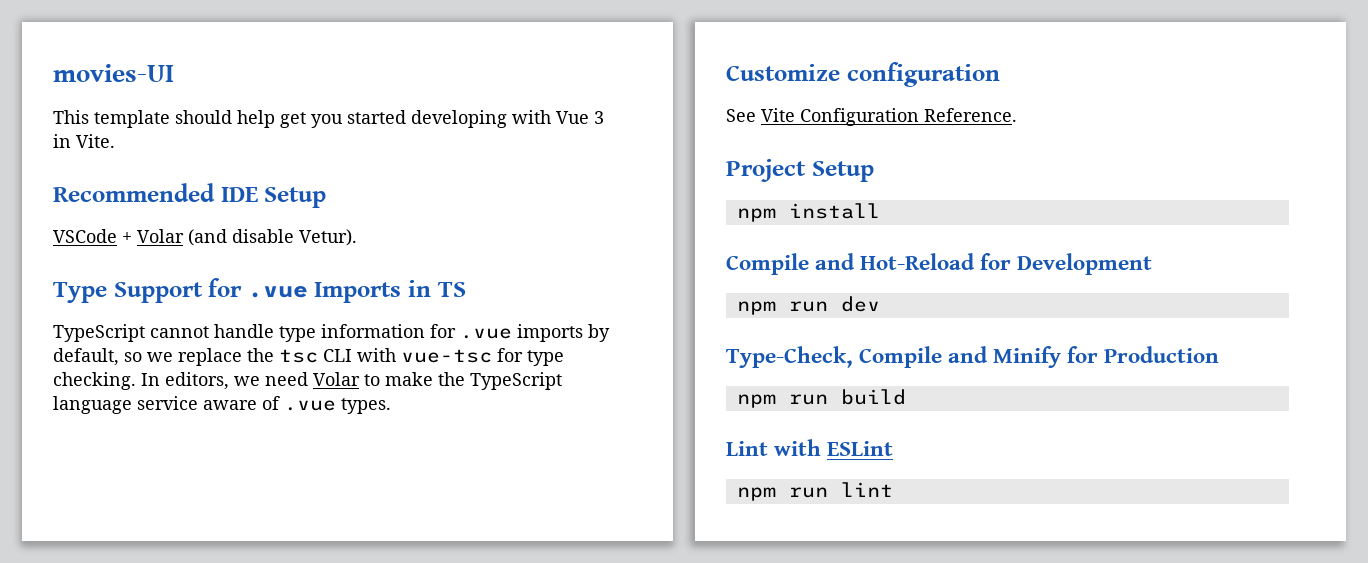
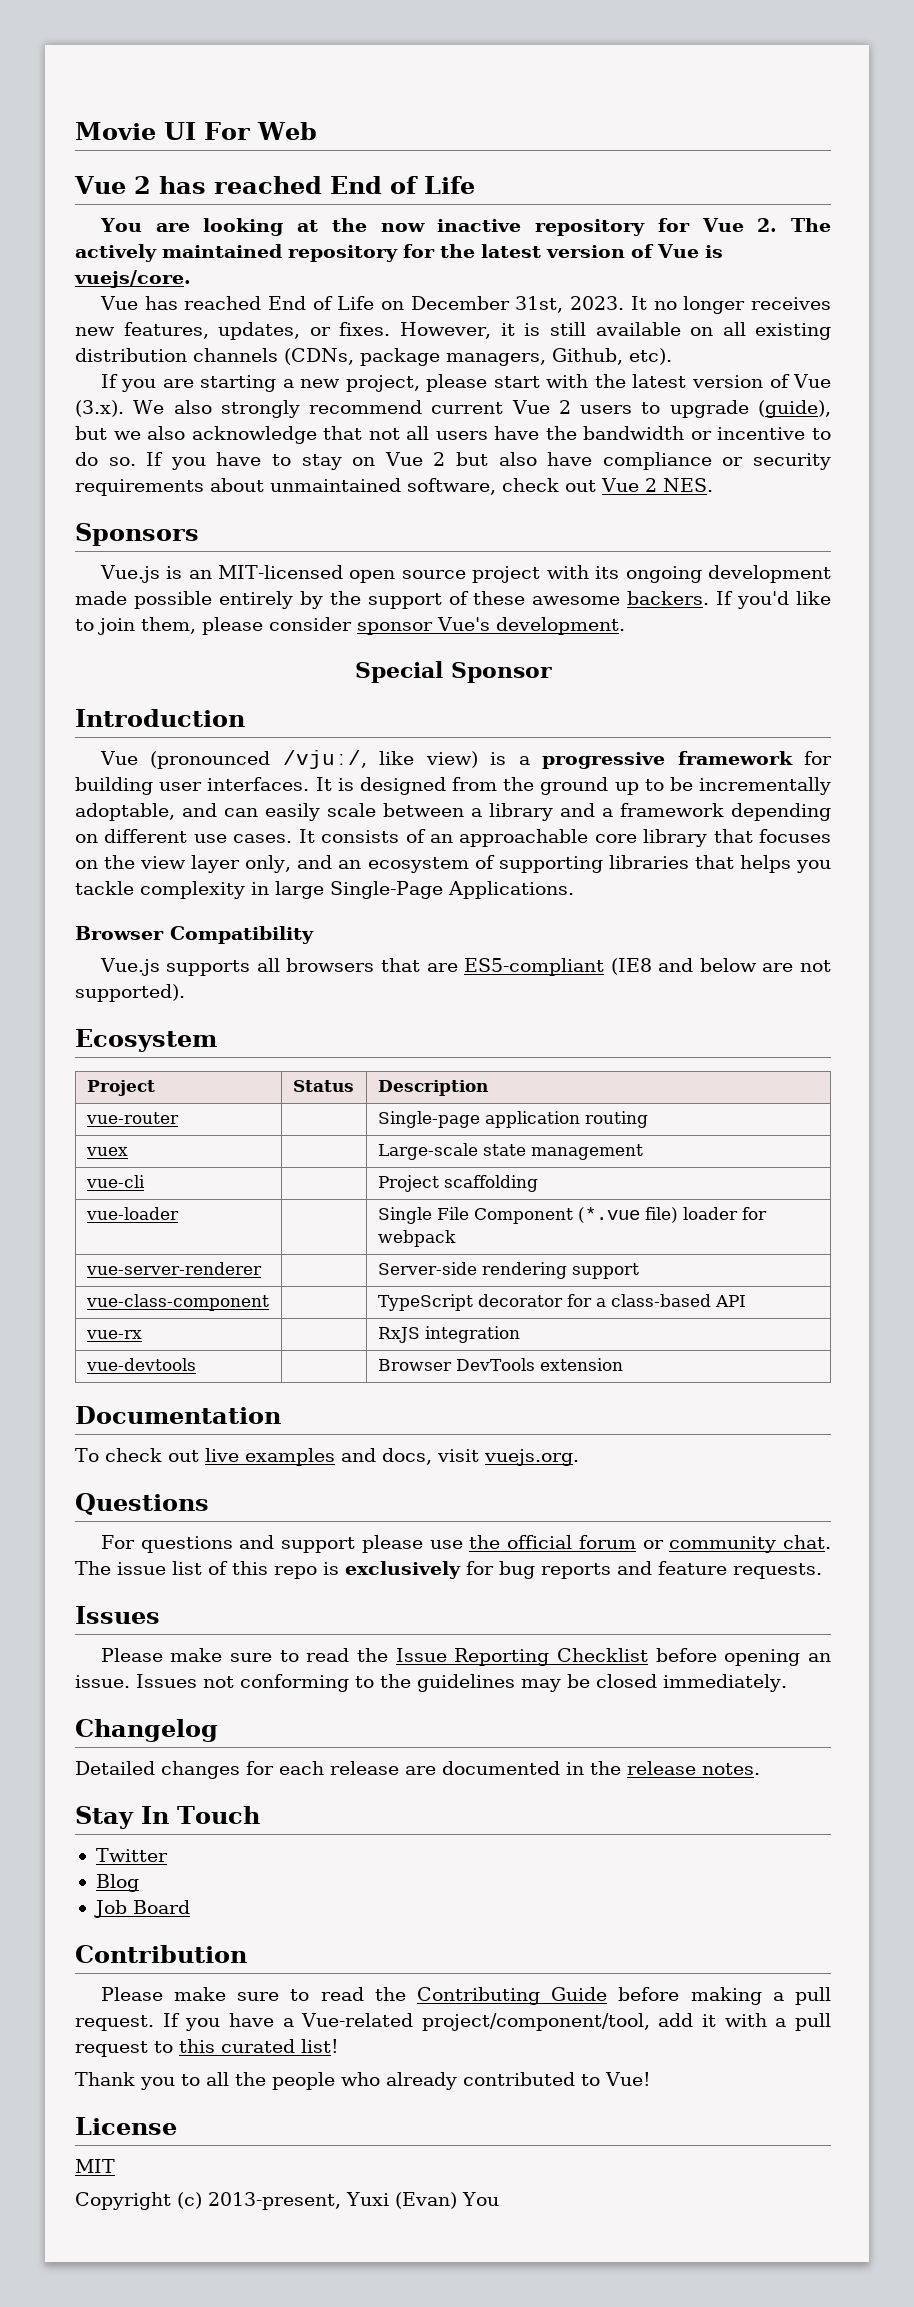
[53,64,174,82] [53,110,604,128] [53,134,115,148] [53,183,327,208] [53,229,357,246] [53,278,466,303] [53,324,610,342] [53,348,564,366] [53,372,562,390] [53,396,391,414] [726,62,1000,87] [726,108,1017,126] [726,159,874,182] [736,203,880,222] [726,253,1153,275] [736,296,880,315] [726,346,1220,368] [736,389,906,408] [726,439,894,456] [736,482,893,501] movies-UI // This template should help get you started developing with Vue 3 in Vite. // Recommended IDE Setup // VSCode + Volar (and disable Vetur). // Type Support for .vue Imports in TS // TypeScript cannot handle type information for .vue imports by default, so we replace the tsc CLI with vue-tsc for type checking. In editors, we need Volar to make the TypeScript language service aware of .vue types. // Customize configuration // See Vite Configuration Reference. // Project Setup // npm install // Compile and Hot-Reload for Development // npm run dev // Type-Check, Compile and Minify for Production // npm run build // Lint with ESLint // npm run lint -> [75,122,317,140] [74,176,475,194] [99,218,831,236] [75,244,723,262] [74,270,191,288] [99,296,831,314] [75,322,831,340] [75,348,672,366] [100,374,832,392] [75,400,831,418] [75,426,832,444] [75,452,832,470] [75,478,713,496] [75,523,199,546] [99,565,831,583] [75,591,831,609] [75,617,625,635] [354,661,552,683] [75,709,245,727] [99,750,832,769] [75,777,831,795] [75,803,831,821] [75,829,831,847] [75,855,831,873] [75,881,574,899] [75,926,314,944] [99,958,832,976] [75,984,185,1002] [75,1029,217,1052] [86,1080,155,1096] [292,1080,354,1092] [377,1080,488,1096] [85,1112,179,1124] [377,1111,648,1128] [85,1147,128,1156] [377,1143,643,1160] [85,1175,145,1188] [377,1175,538,1192] [85,1207,179,1220] [377,1207,767,1224] [377,1230,456,1247] [85,1262,262,1275] [377,1262,639,1279] [85,1294,269,1311] [377,1294,746,1311] [85,1330,142,1339] [377,1326,520,1343] [85,1358,196,1371] [377,1358,623,1371] [75,1406,281,1424] [75,1448,579,1466] [75,1493,209,1515] [100,1535,831,1553] [75,1561,822,1579] [75,1606,160,1624] [100,1648,831,1666] [75,1674,787,1692] [75,1719,218,1742] [75,1761,760,1779] [75,1806,260,1829] [95,1848,168,1862] [95,1874,139,1892] [93,1900,190,1918] [75,1945,247,1963] [100,1987,831,2005] [75,2013,832,2031] [75,2039,339,2057] [75,2072,651,2090] [75,2117,177,2135] [75,2159,115,2173] [75,2192,499,2210] Movie UI For Web // Vue 2 has reached End of Life // You are looking at the now inactive repository for Vue 2. The actively maintained repository for the latest version of Vue is vuejs/core. // Vue has reached End of Life on December 31st, 2023. It no longer receives new features, updates, or fixes. However, it is still available on all existing distribution channels (CDNs, package managers, Github, etc). // If you are starting a new project, please start with the latest version of Vue (3.x). We also strongly recommend current Vue 2 users to upgrade (guide), but we also acknowledge that not all users have the bandwidth or incentive to do so. If you have to stay on Vue 2 but also have compliance or security requirements about unmaintained software, check out Vue 2 NES. // Sponsors // Vue.js is an MIT-licensed open source project with its ongoing development made possible entirely by the support of these awesome backers. If you'd like to join them, please consider sponsor Vue's development. // Special Sponsor // Introduction // Vue (pronounced /vjuː/, like view) is a progressive framework for building user interfaces. It is designed from the ground up to be incrementally adoptable, and can easily scale between a library and a framework depending on different use cases. It consists of an approachable core library that focuses on the view layer only, and an ecosystem of supporting libraries that helps you tackle complexity in large Single-Page Applications. // Browser Compatibility // Vue.js supports all browsers that are ES5-compliant (IE8 and below are not supported). // Ecosystem // Project | Status | Description // vue-router | | Single-page application routing // vuex | | Large-scale state management // vue-cli | | Project scaffolding // vue-loader | | Single File Component (*.vue file) loader for webpack // vue-server-renderer | | Server-side rendering support // vue-class-component | | TypeScript decorator for a class-based API // vue-rx | | RxJS integration // vue-devtools | | Browser DevTools extension // Documentation // To check out live examples and docs, visit vuejs.org. // Questions // For questions and support please use the official forum or community chat. The issue list of this repo is exclusively for bug reports and feature requests. // Issues // Please make sure to read the Issue Reporting Checklist before opening an issue. Issues not conforming to the guidelines may be closed immediately. // Changelog // Detailed changes for each release are documented in the release notes. // Stay In Touch // Twitter // Blog // Job Board // Contribution // Please make sure to read the Contributing Guide before making a pull request. If you have a Vue-related project/component/tool, add it with a pull request to this curated list! // Thank you to all the people who already contributed to Vue! // License // MIT // Copyright (c) 2013-present, Yuxi (Evan) You

